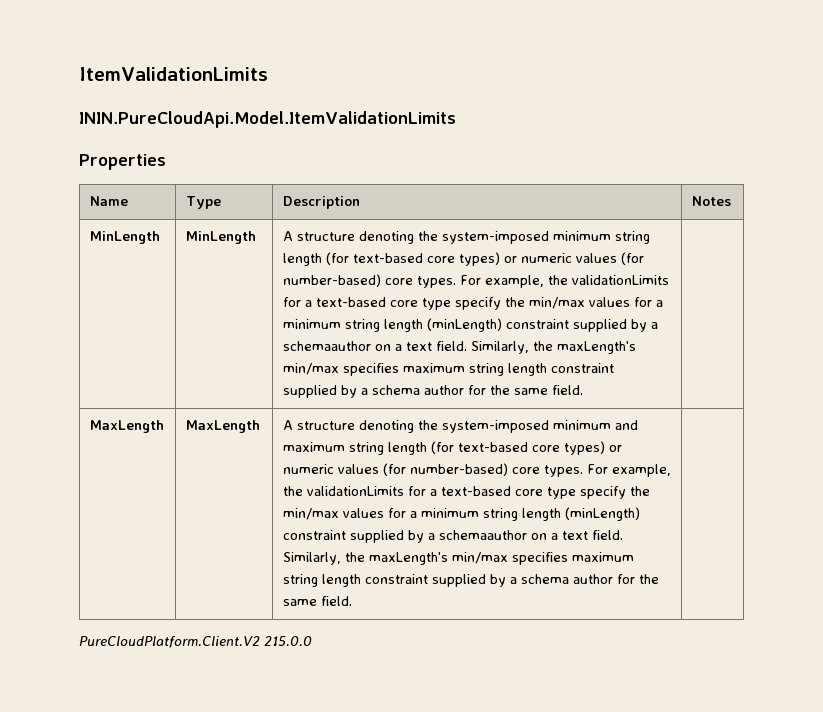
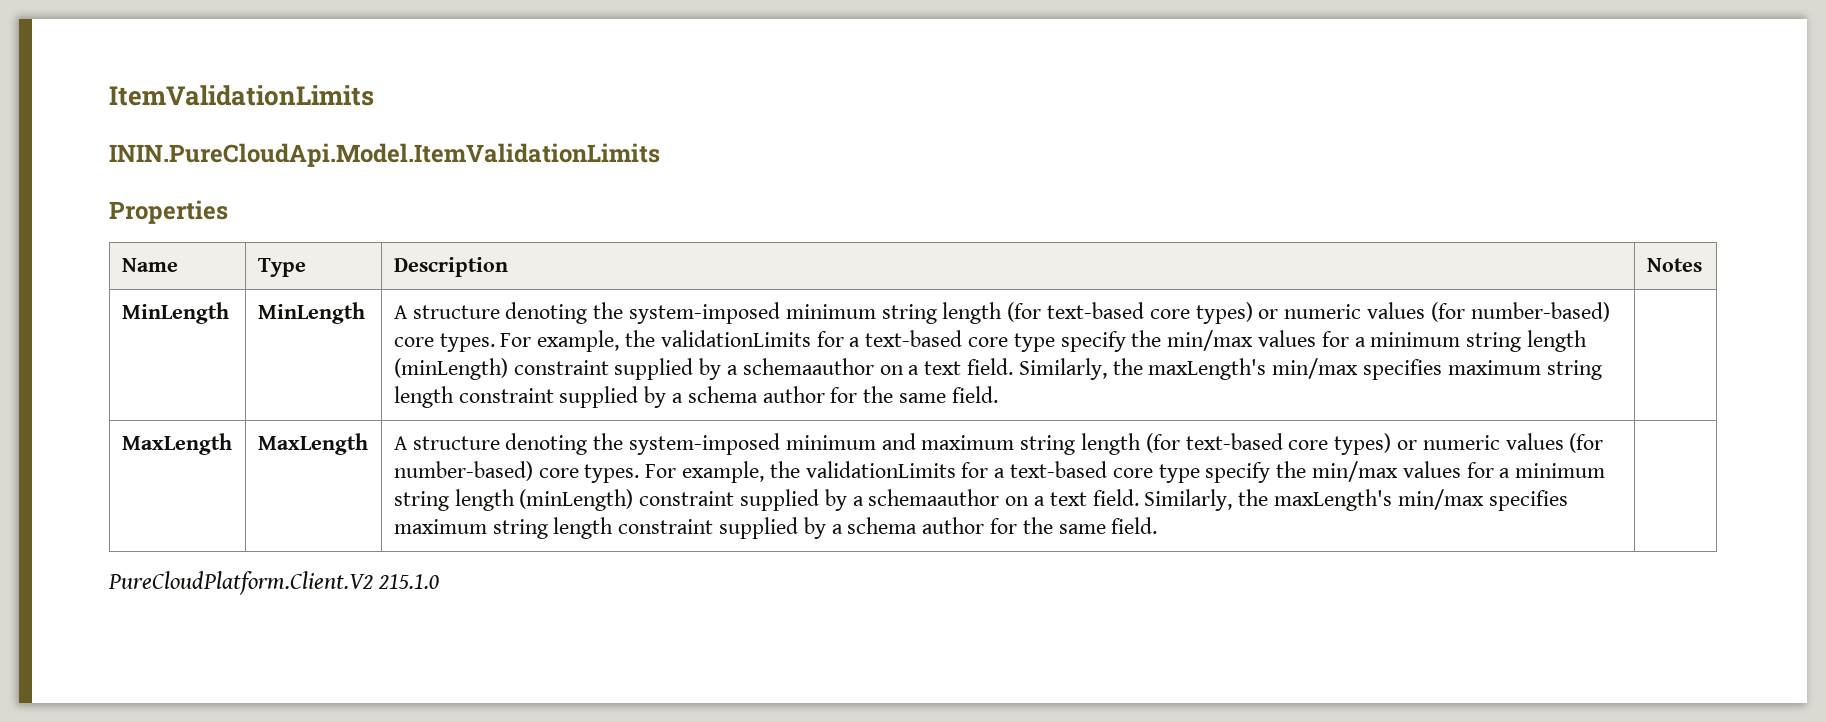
[264,636,312,647] 215.0.0 -> [378,574,440,589] 215.1.0

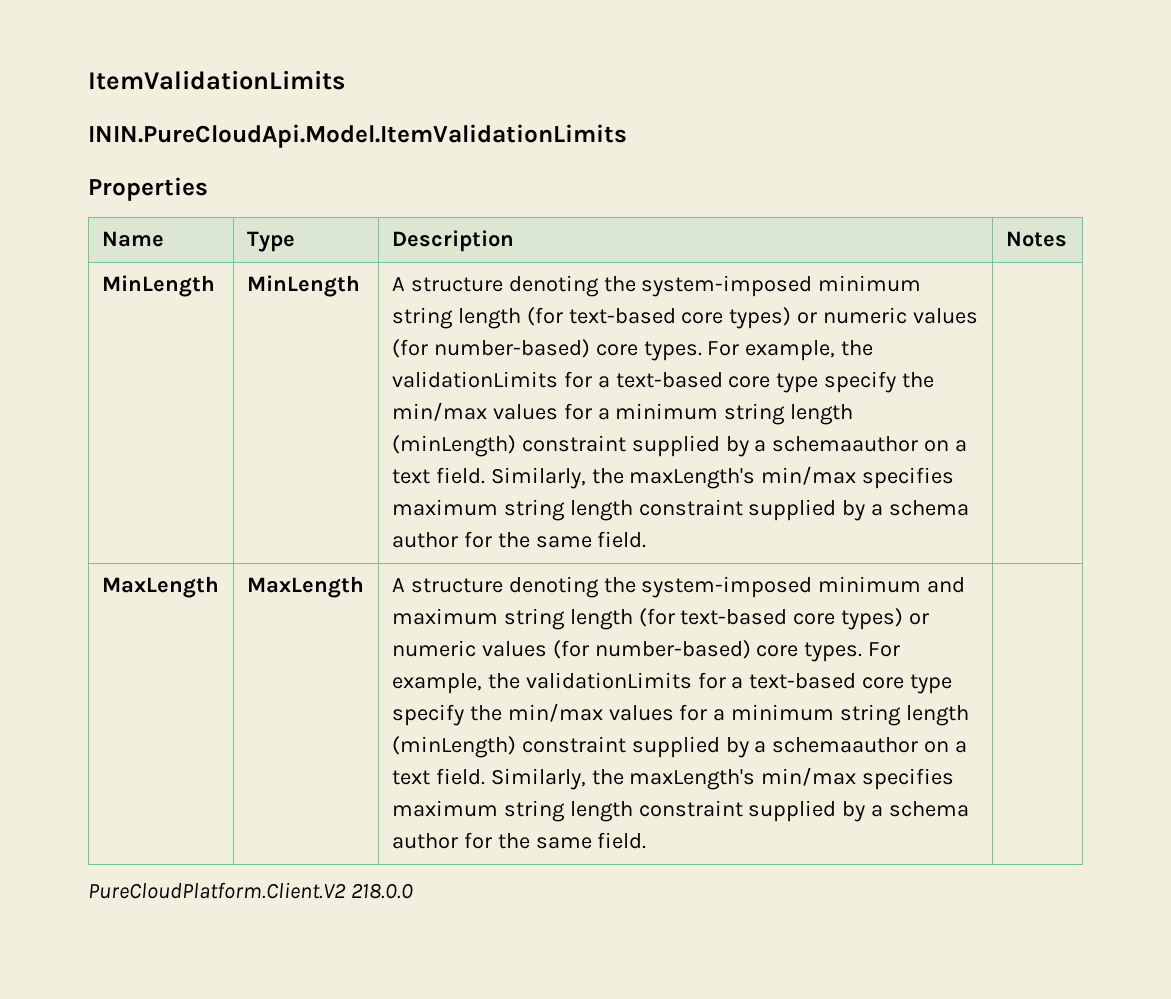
[378,574,440,589] 215.1.0 -> [350,883,413,899] 218.0.0

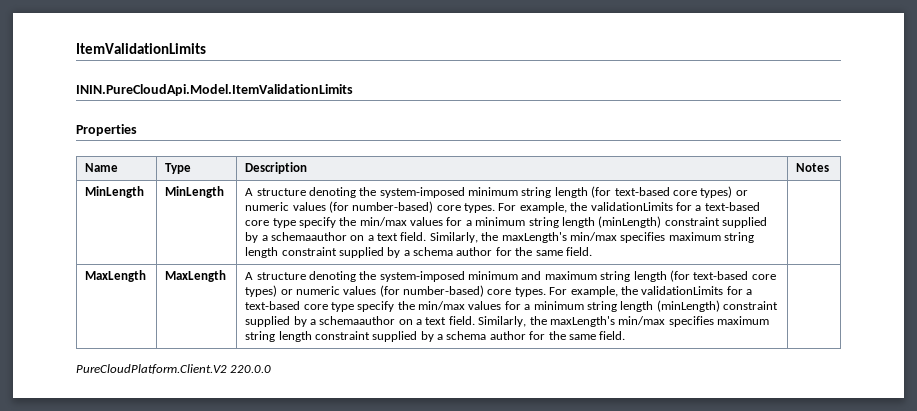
[350,883,413,899] 218.0.0 -> [230,365,272,373] 220.0.0

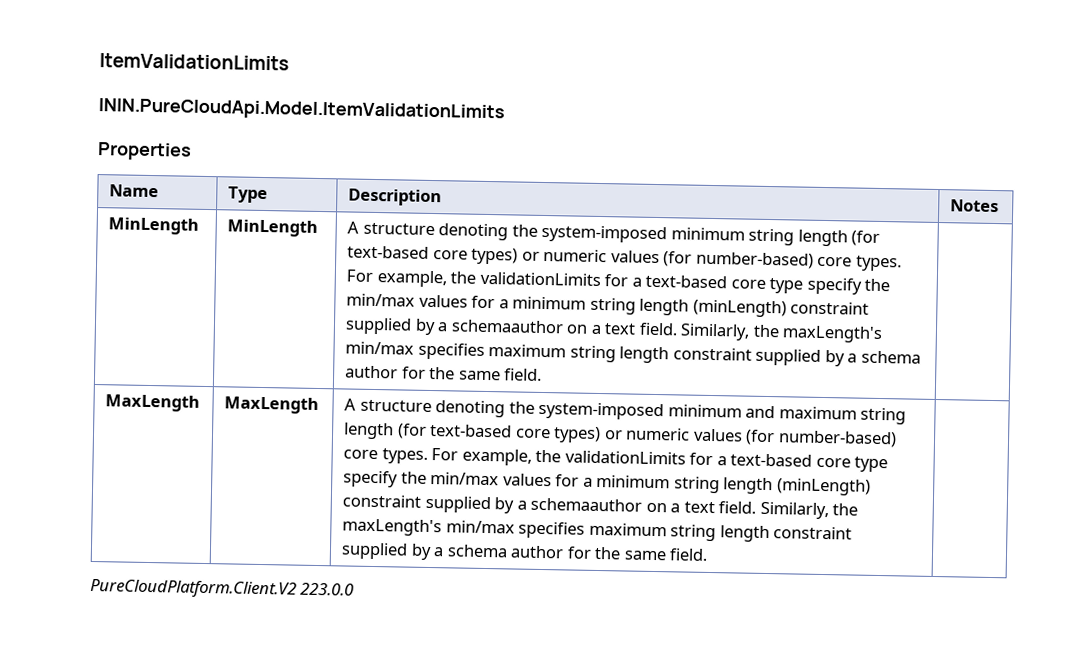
[230,365,272,373] 220.0.0 -> [300,582,355,596] 223.0.0

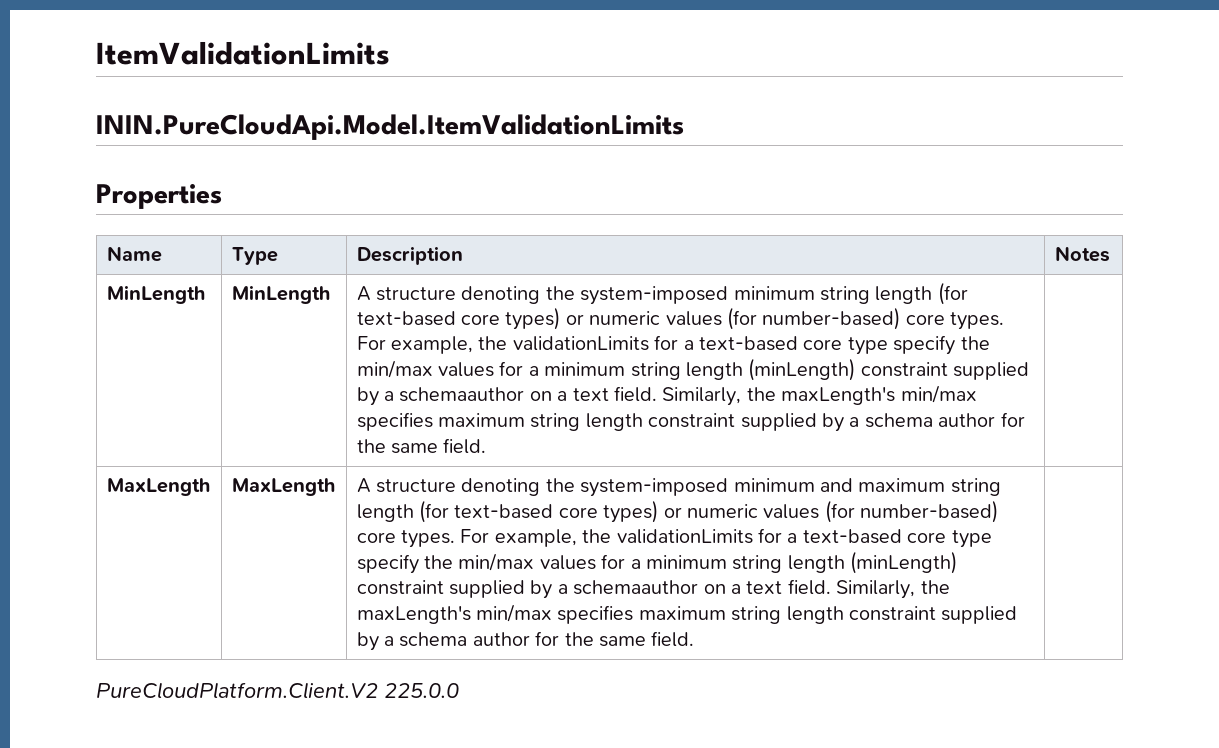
[300,582,355,596] 223.0.0 -> [384,683,459,698] 225.0.0

